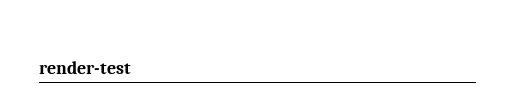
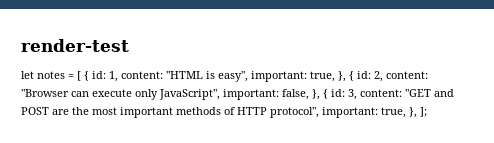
(131, 67) none -> [21,71,428,82] [21,89,454,100] [21,107,427,118] // let notes = [ { id: 1, content: "HTML is easy", important: true, }, { id: 2, content: "Browser can execute only JavaScript", important: false, }, { id: 3, content: "GET and POST are the most important methods of HTTP protocol", important: true, }, ];

